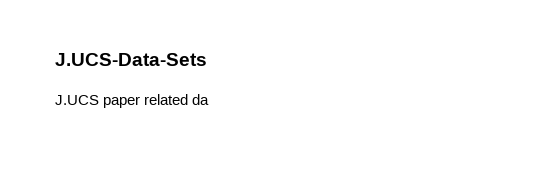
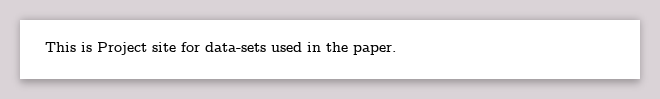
[55,53,207,66] [55,94,210,108] J.UCS-Data-Sets // J.UCS paper related da -> [45,42,396,55] This is Project site for data-sets used in the paper.

